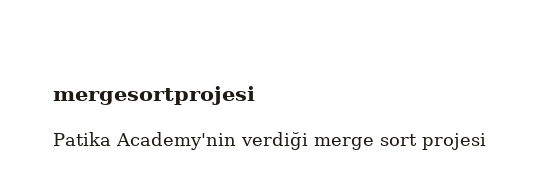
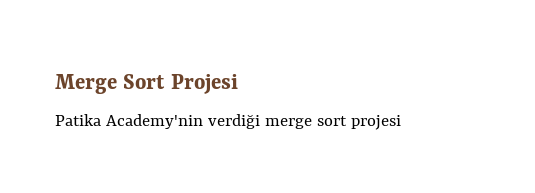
[53,86,255,105] mergesortprojesi -> [55,74,238,94] Merge Sort Projesi

